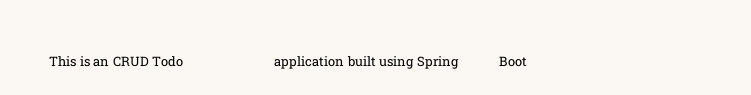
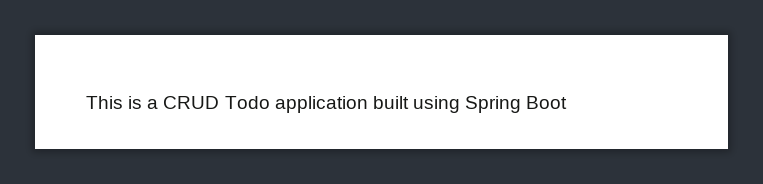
[93,59,110,67] an -> [147,99,159,109] a

